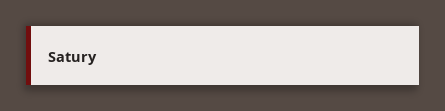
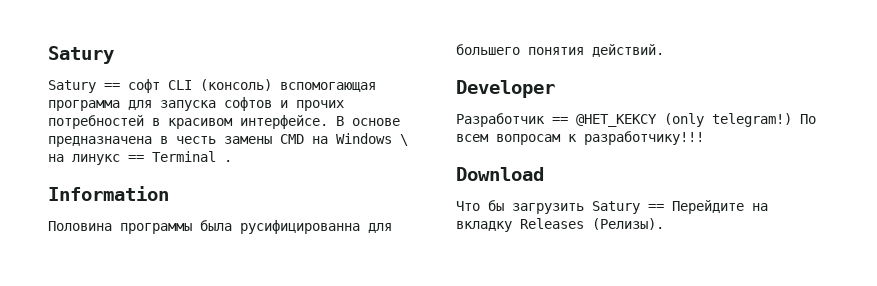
[48,52,97,65] Satury -> [48,46,114,64] [48,79,376,93] [48,97,344,111] [48,115,400,129] [48,133,408,147] [48,151,232,165] [48,186,169,201] [48,220,392,234] [456,44,664,57] [456,80,555,98] [456,113,816,127] [456,131,704,145] [456,167,544,181] [456,200,768,214] [456,218,664,232] Satury // Satury == софт CLI (консоль) вспомогающая программа для запуска софтов и прочих потребностей в красивом интерфейсе. В основе предназначена в честь замены CMD на Windows \ на линукс == Terminal . // Information // Половина программы была русифицированна для большего понятия действий. // Developer // Разработчик == @HET_KEKCY (only telegram!) По всем вопросам к разработчику!!! // Download // Что бы загрузить Satury == Перейдите на вкладку Releases (Релизы).

